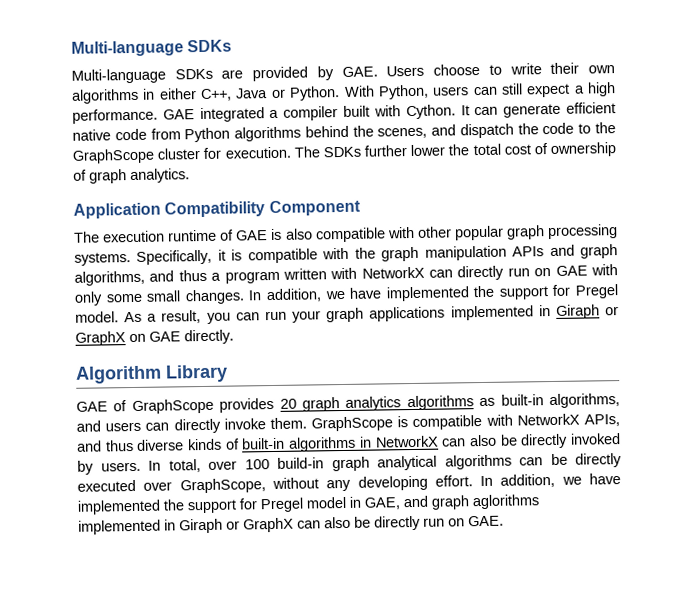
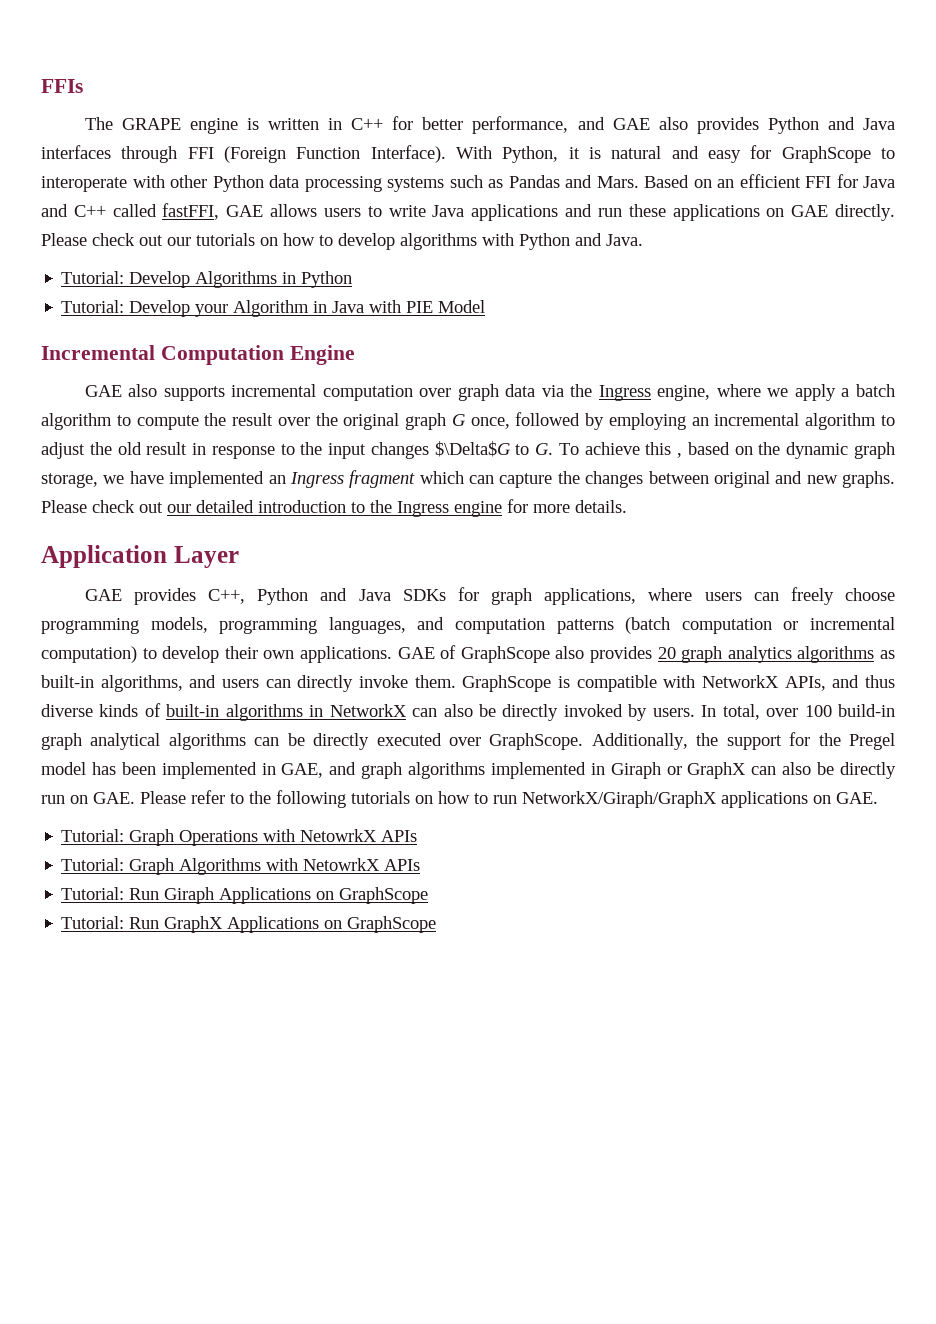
[71,39,233,57] [71,62,616,84] [71,82,616,104] [72,102,616,124] [72,122,616,143] [72,142,617,164] [73,168,190,184] [73,199,361,219] [74,224,618,243] [74,244,618,266] [74,264,618,286] [74,284,619,306] [75,304,619,324] [75,329,234,346] [75,364,228,384] Multi-language SDKs // Multi-language SDKs are provided by GAE. Users choose to write their own algorithms in either C++, Java or Python. With Python, users can still expect a high performance. GAE integrated a compiler built with Cython. It can generate efficient native code from Python algorithms behind the scenes, and dispatch the code to the GraphScope cluster for execution. The SDKs further lower the total cost of ownership of graph analytics. // Application Compatibility Component // The execution runtime of GAE is also compatible with other popular graph processing systems. Specifically, it is compatible with the graph manipulation APIs and graph algorithms, and thus a program written with NetworkX can directly run on GAE with only some small changes. In addition, we have implemented the support for Pregel model. As a result, you can run your graph applications implemented in Giraph or GraphX on GAE directly. // Algorithm Library // -> [41,79,83,93] [84,116,896,134] [41,145,896,163] [41,174,895,192] [41,203,896,221] [41,233,643,250] [61,271,353,288] [61,300,486,317] [41,345,355,365] [84,384,896,401] [41,412,895,430] [41,441,896,459] [41,470,895,488] [41,499,627,517] [41,545,239,568] [84,587,895,605] [41,617,896,634] [41,646,392,663] FFIs // The GRAPE engine is written in C++ for better performance, and GAE also provides Python and Java interfaces through FFI (Foreign Function Interface). With Python, it is natural and easy for GraphScope to interoperate with other Python data processing systems such as Pandas and Mars. Based on an efficient FFI for Java and C++ called fastFFI, GAE allows users to write Java applications and run these applications on GAE directly. Please check out our tutorials on how to develop algorithms with Python and Java. // Tutorial: Develop Algorithms in Python // Tutorial: Develop your Algorithm in Java with PIE Model // Incremental Computation Engine // GAE also supports incremental computation over graph data via the Ingress engine, where we apply a batch algorithm to compute the result over the original graph G once, followed by employing an incremental algorithm to adjust the old result in response to the input changes $\Delta$G to G. To achieve this , based on the dynamic graph storage, we have implemented an Ingress fragment which can capture the changes between original and new graphs. Please check out our detailed introduction to the Ingress engine for more details. // Application Layer // GAE provides C++, Python and Java SDKs for graph applications, where users can freely choose programming models, programming languages, and computation patterns (batch computation or incremental computation) to develop their own applications.
(214, 406) none -> [555,646,585,659] also
[179,473,622,494] [77,498,258,515] GraphScope, without any developing effort. In addition, we have implemented the support for -> [489,732,841,750] GraphScope. Additionally, the support for the
(346, 502) none -> [91,762,257,779] has been implemented
[472,494,540,510] aglorithms -> [408,762,486,779] algorithms
(504, 521) none -> [140,790,878,808] [61,829,418,846] [61,858,421,875] [61,887,429,904] [61,916,437,933] Please refer to the following tutorials on how to run NetworkX/Giraph/GraphX applications on GAE. // Tutorial: Graph Operations with NetowrkX APIs // Tutorial: Graph Algorithms with NetowrkX APIs // Tutorial: Run Giraph Applications on GraphScope // Tutorial: Run GraphX Applications on GraphScope

